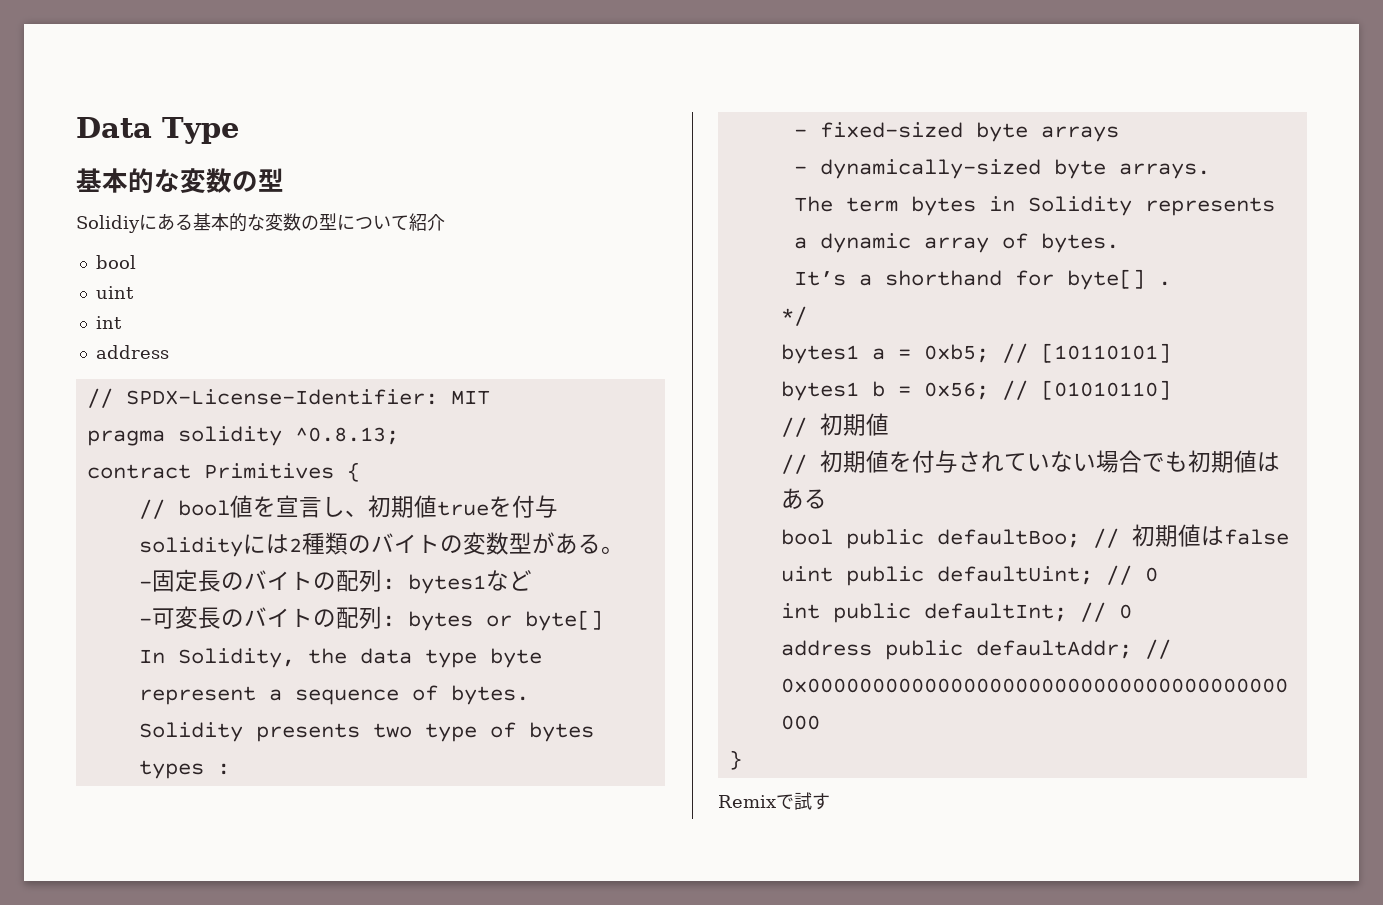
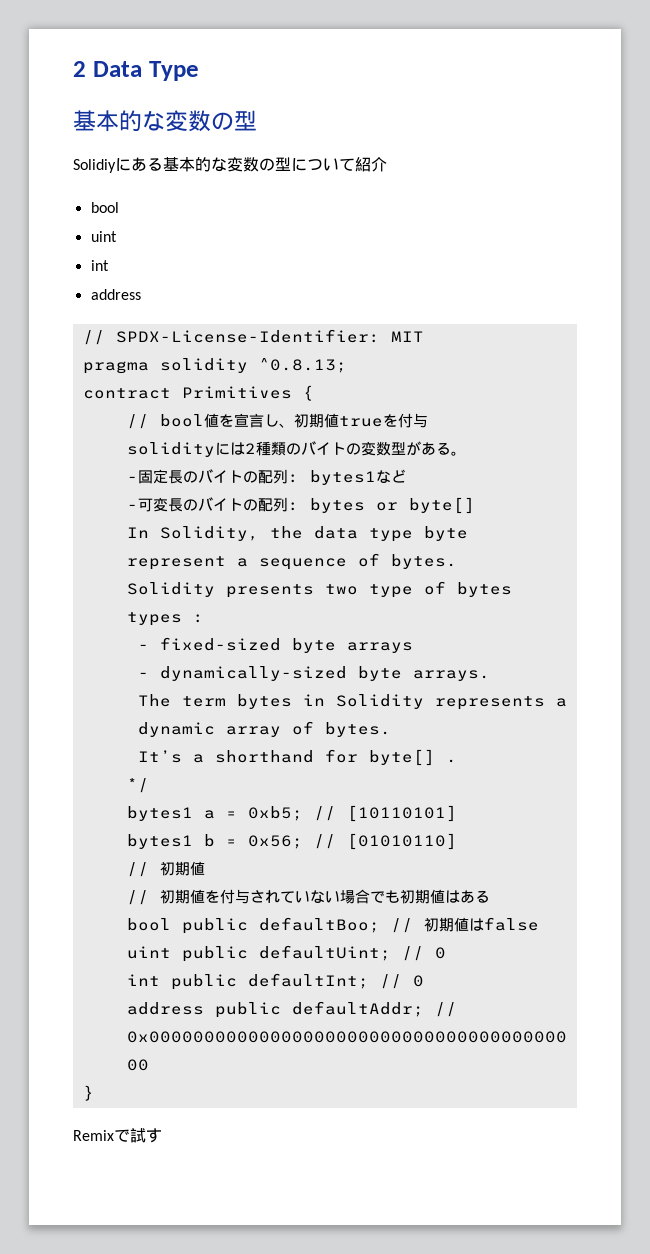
(76, 127) none -> [73,61,86,77] 2

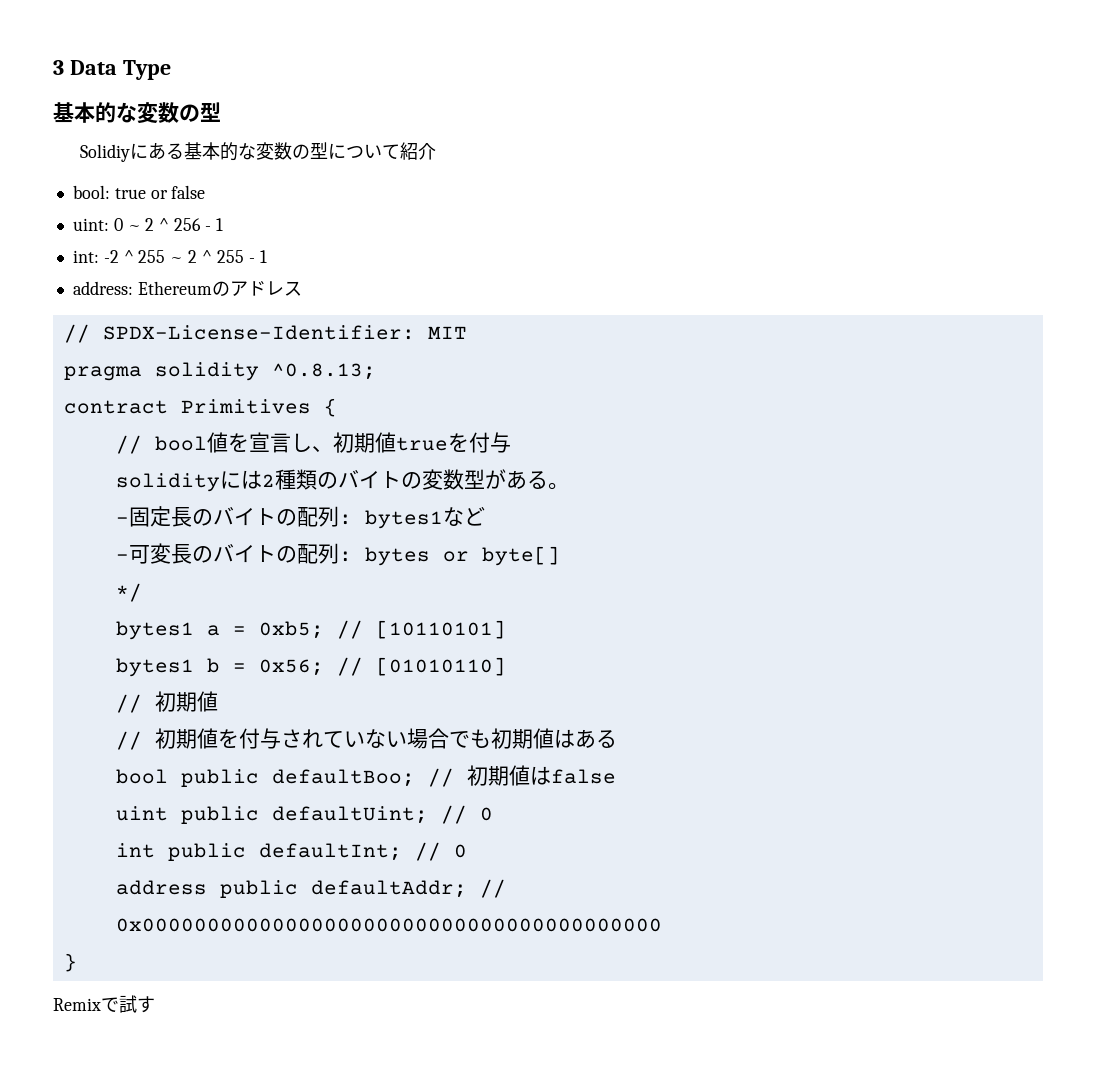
[73,61,86,77] 2 -> [53,60,64,75] 3
[90,202,119,213] [90,231,117,242] [90,260,109,271] [90,289,141,300] bool // uint // int // address -> [72,185,206,199] [72,218,223,231] [72,250,267,263] [72,281,302,296] bool: true or false // uint: 0 ~ 2 ^ 256 - 1 // int: -2 ^ 255 ~ 2 ^ 255 - 1 // address: Ethereumのアドレス
[126,526,468,542] [126,553,457,570] [126,581,512,598] [126,612,204,626] [137,637,413,653] [137,666,490,681] [137,694,567,710] [137,721,391,737] [137,749,457,766] // In Solidity, the data type byte represent a sequence of bytes. // Solidity presents two type of bytes types : // - fixed-sized byte arrays // - dynamically-sized byte arrays. // The term bytes in Solidity represents a dynamic array of bytes. // It’s a shorthand for byte[] . -> (560, 556) none

